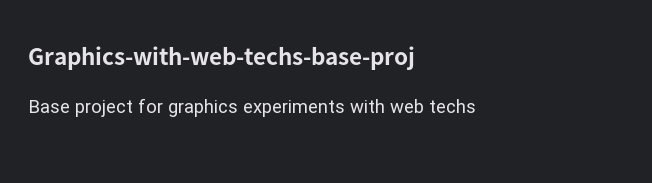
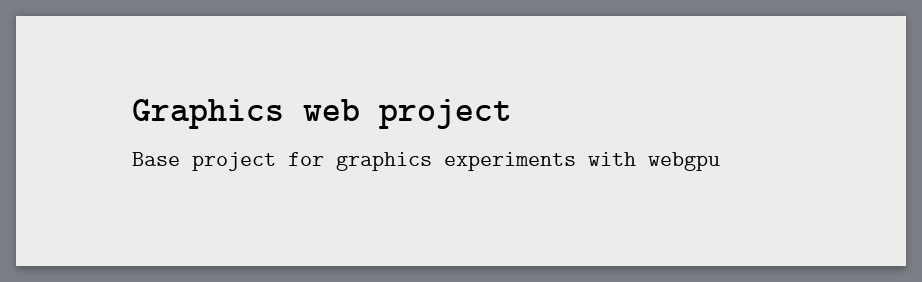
[28,46,415,70] Graphics-with-web-techs-base-proj -> [132,99,512,129] Graphics web project
[390,99,476,113] web techs -> [648,152,720,171] webgpu

